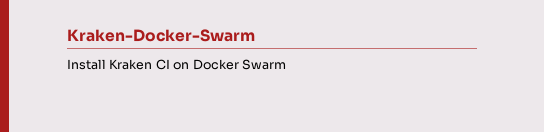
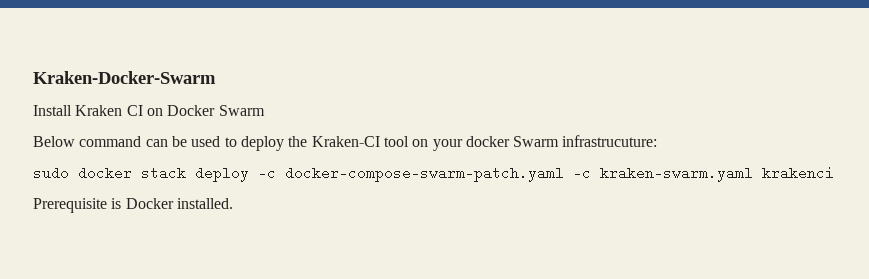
(286, 64) none -> [33,135,658,151] [33,166,834,182] [33,198,233,213] // Below command can be used to deploy the Kraken-CI tool on your docker Swarm infrastrucuture: // sudo docker stack deploy -c docker-compose-swarm-patch.yaml -c kraken-swarm.yaml krakenci // Prerequisite is Docker installed.

